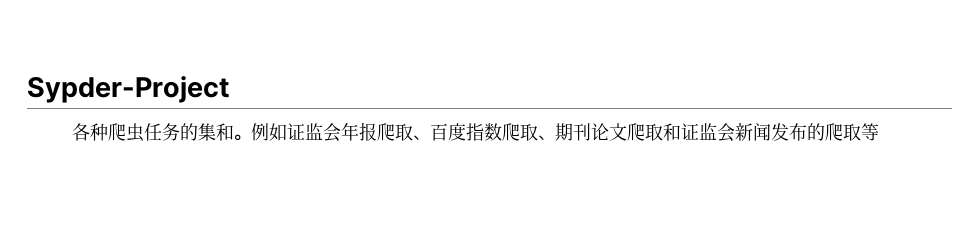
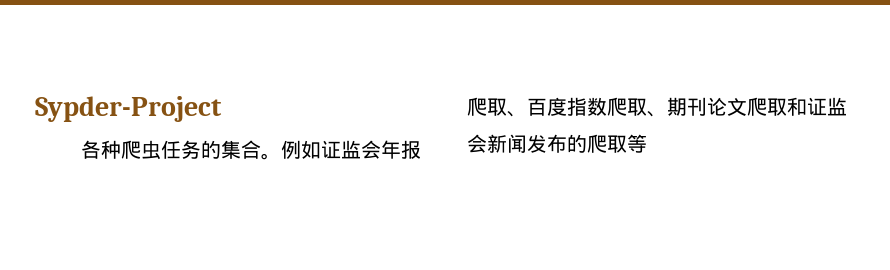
[216,123,235,141] 和 -> [240,140,261,159] 合

